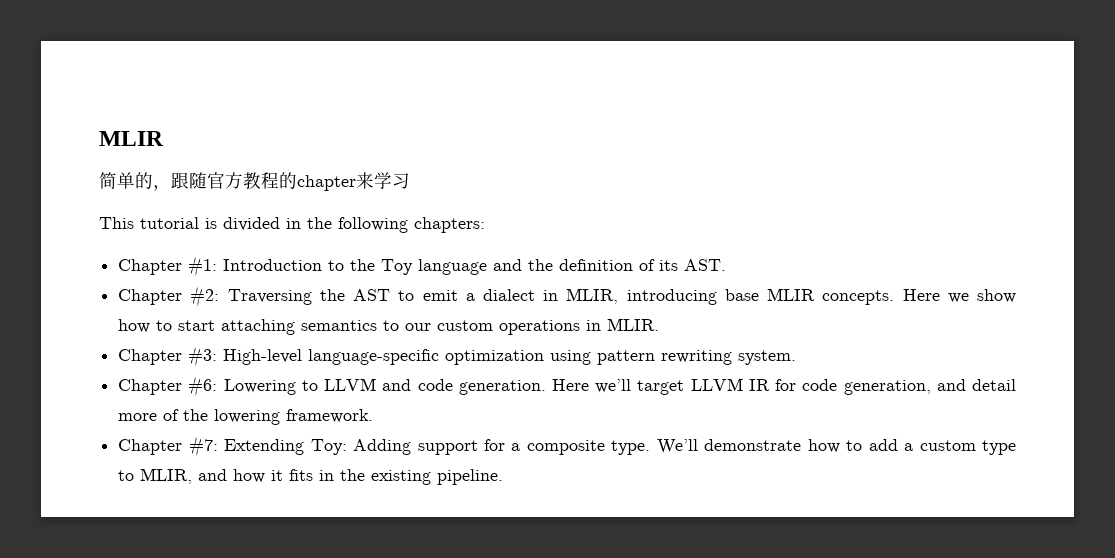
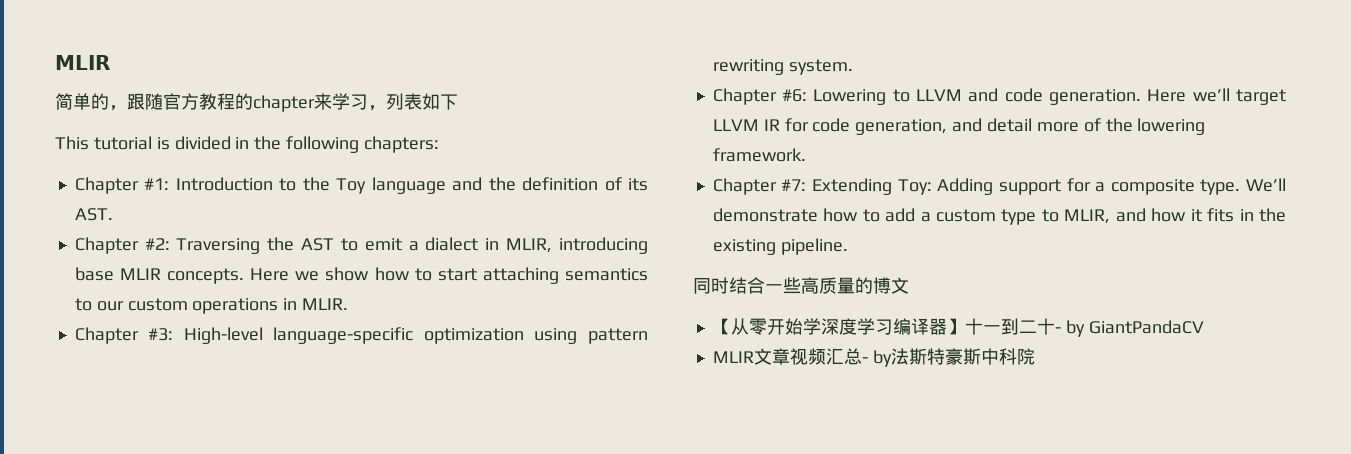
(410, 181) none -> [368,93,458,111] ，列表如下
(504, 477) none -> [693,277,909,294] [712,318,1204,337] [712,348,1035,367] // 同时结合一些高质量的博文 // 【从零开始学深度学习编译器】十一到二十- by GiantPandaCV // MLIR文章视频汇总- by法斯特豪斯中科院

